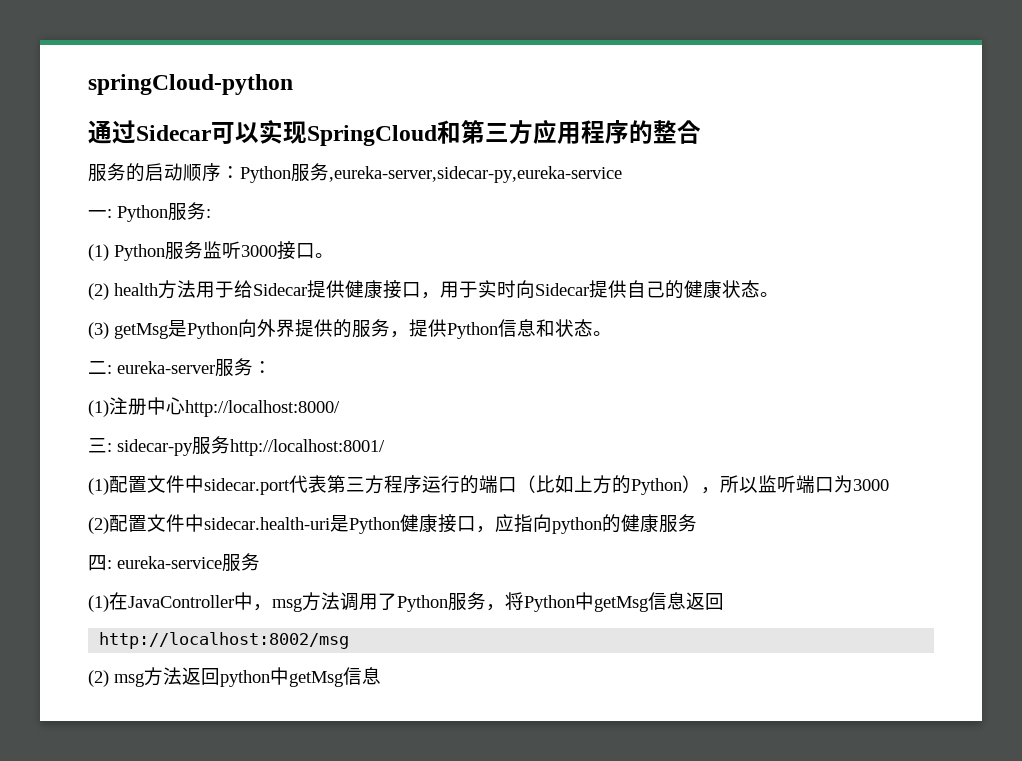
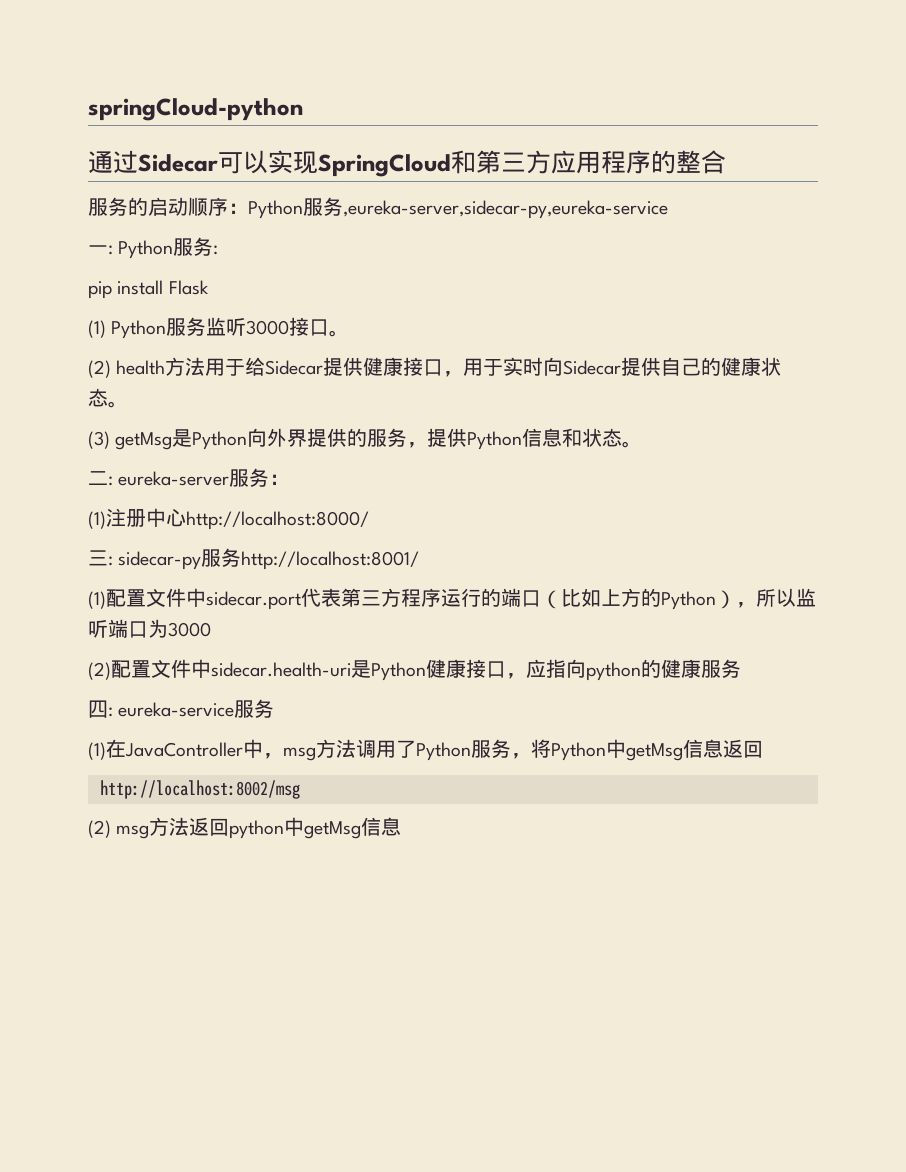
(211, 213) none -> [88,280,209,299] // pip install Flask

